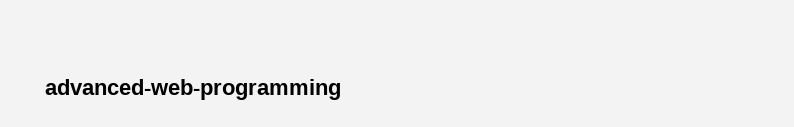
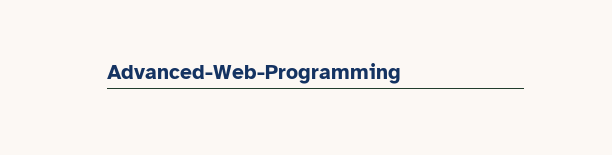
[45,79,341,100] advanced-web-programming -> [107,63,401,84] Advanced-Web-Programming

